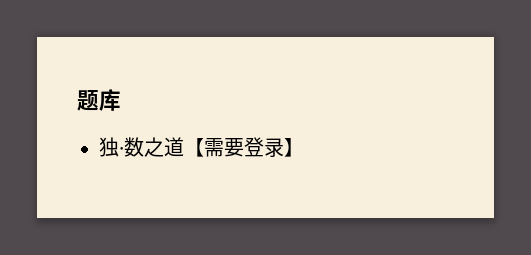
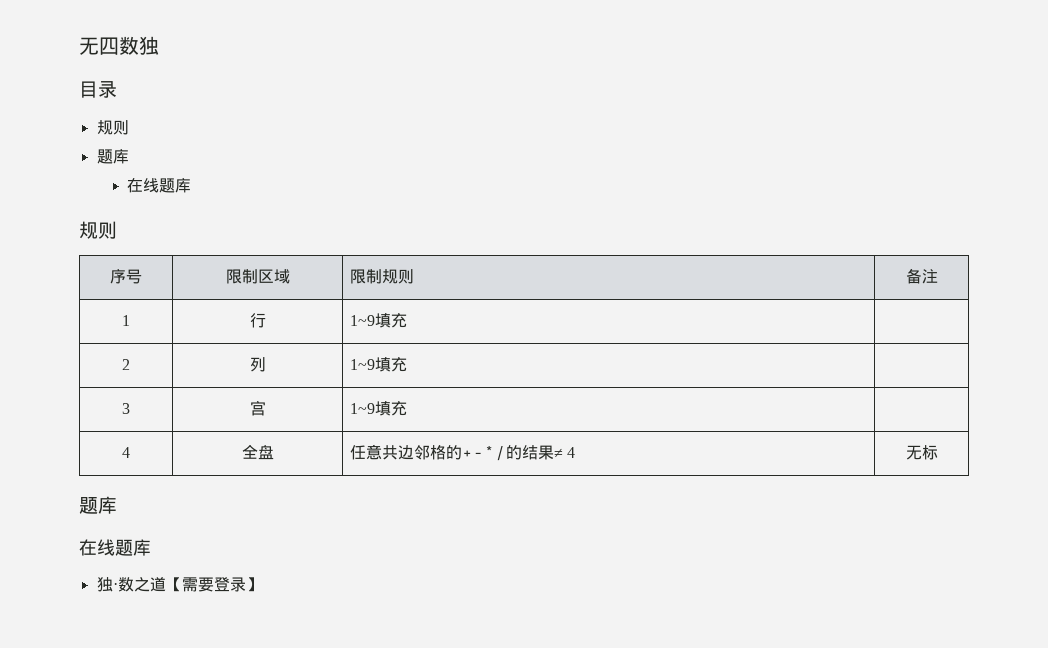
(77, 100) none -> [79,36,159,55] [79,81,117,98] [96,120,129,135] [96,149,129,164] [127,178,192,193] [79,221,117,239] [110,269,142,284] [225,269,290,284] [349,269,414,284] [905,268,938,284] [122,315,130,326] [249,313,266,328] [349,313,407,328] [122,359,130,370] [249,357,266,372] [349,357,407,372] [122,403,130,414] [249,400,266,416] [349,401,407,416] [122,447,130,458] [241,444,274,460] [349,444,575,461] [905,445,938,460] [79,496,117,514] [79,539,115,556] 无四数独 // 目录 // 规则 // 题库 // 在线题库 // 规则 // 序号 | 限制区域 | 限制规则 | 备注 // 1 | 行 | 1~9填充 | // 2 | 列 | 1~9填充 | // 3 | 宫 | 1~9填充 | // 4 | 全盘 | 任意共边邻格的+-*/的结果≠ 4 | 无标 // 题库 // 在线

